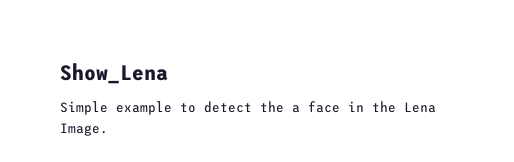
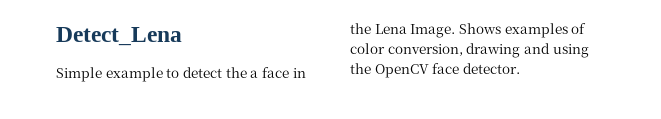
[60,63,168,84] Show_Lena -> [56,27,182,46] Detect_Lena
(108, 129) none -> [458,23,587,38] [350,43,589,58] [350,63,520,78] Shows examples of color conversion, drawing and using the OpenCV face detector.

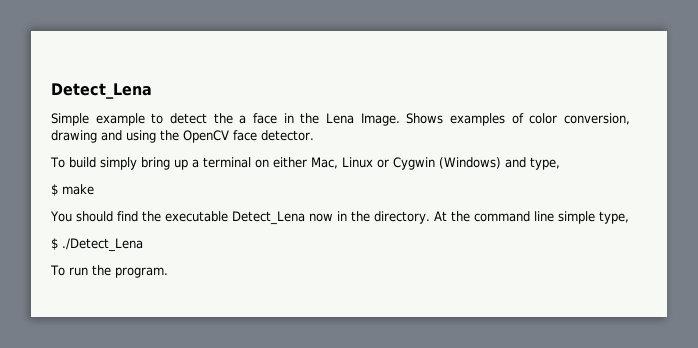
(520, 68) none -> [50,157,560,170] [51,184,94,196] [50,211,629,225] [51,238,143,252] [50,265,168,278] // To build simply bring up a terminal on either Mac, Linux or Cygwin (Windows) and type, // $ make // You should find the executable Detect_Lena now in the directory. At the command line simple type, // $ ./Detect_Lena // To run the program.

